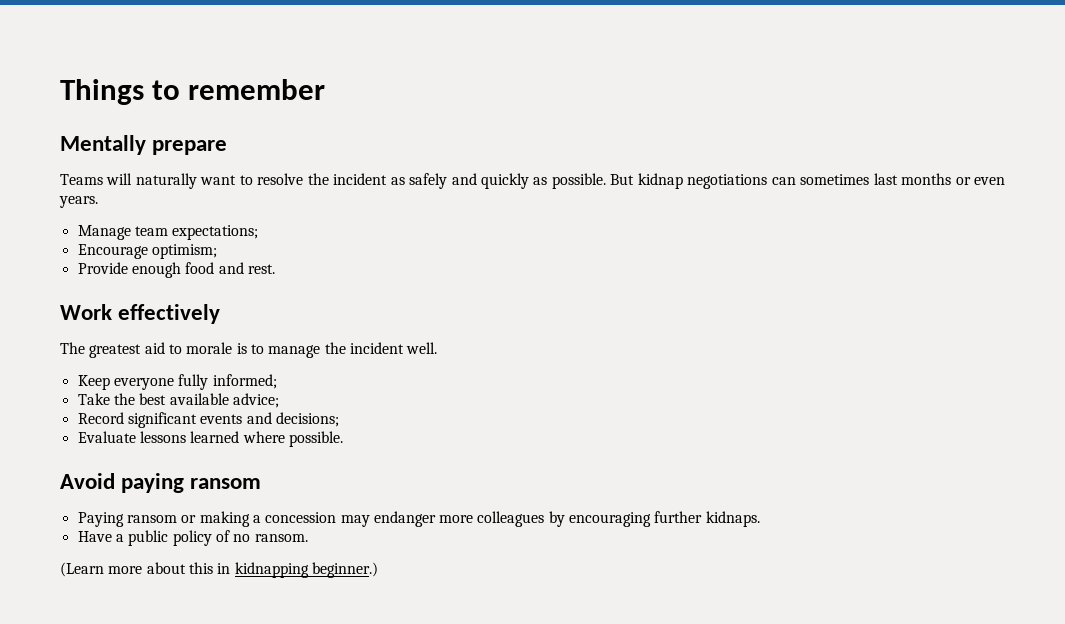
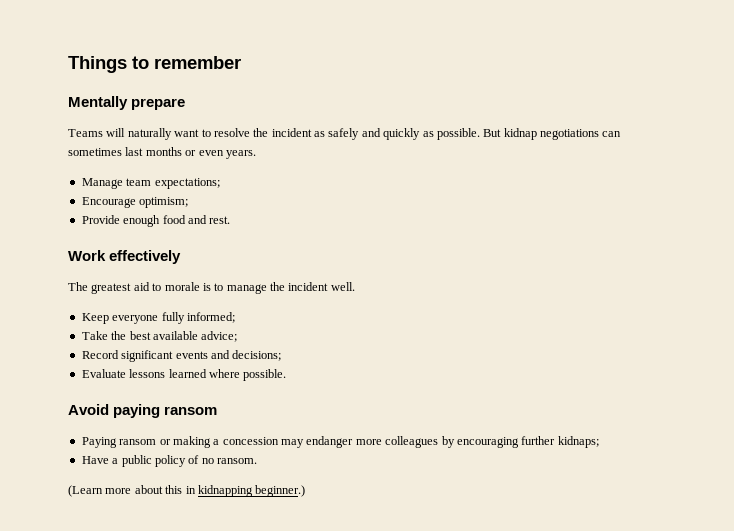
[705,511,760,527] kidnaps. -> [557,436,599,448] kidnaps;

